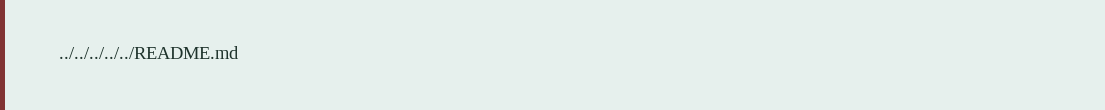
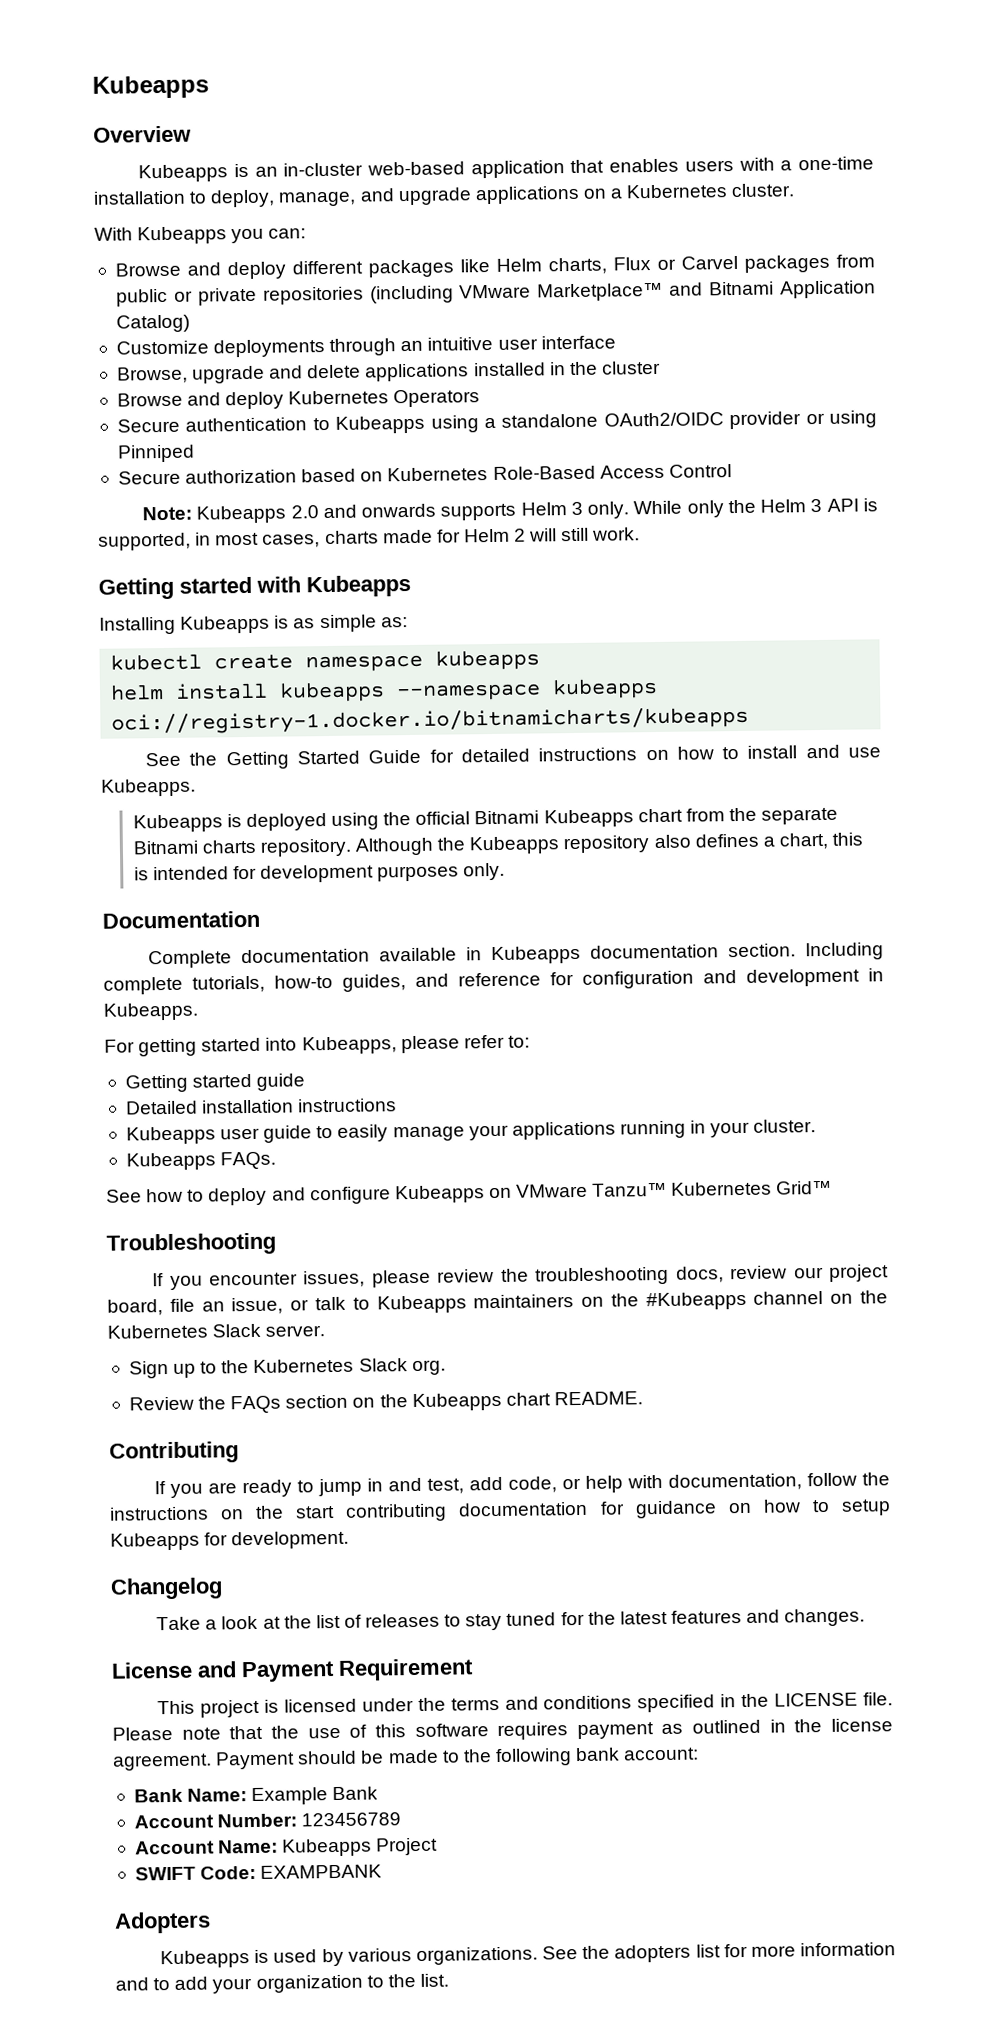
[59,46,239,59] ../../../../../README.md -> [92,75,209,99] [93,125,192,143] [138,156,875,183] [93,183,796,208] [94,226,307,245] [114,254,875,280] [115,280,877,307] [115,314,190,333] [115,335,616,358] [116,360,661,384] [116,389,481,410] [116,410,877,434] [117,444,195,463] [117,464,732,485] [142,498,879,524] [98,527,641,551] [98,574,411,600] [99,614,408,635] [110,649,541,673] [110,677,659,703] [111,706,750,735] [145,744,882,770] [101,778,196,797] [132,807,839,833] [132,832,864,857] [133,862,506,883] [102,910,260,929] [148,942,884,969] [103,968,884,995] [103,1002,199,1021] [104,1034,530,1057] [124,1073,306,1093] [125,1098,398,1115] [125,1119,817,1145] [125,1151,277,1171] [106,1180,833,1206] [106,1232,276,1256] [152,1264,889,1290] [107,1290,889,1316] [107,1323,326,1339] [128,1358,446,1379] [128,1391,643,1414] [109,1441,239,1464] [154,1472,890,1498] [109,1499,892,1522] [110,1530,350,1551] [110,1577,223,1600] [156,1608,866,1631] [111,1658,474,1683] [157,1692,893,1718] [112,1718,893,1741] [113,1747,700,1771] [133,1786,379,1806] [133,1812,402,1829] [134,1837,439,1857] [134,1864,383,1881] [114,1911,211,1934] [160,1942,896,1969] [115,1973,449,1994] Kubeapps // Overview // Kubeapps is an in-cluster web-based application that enables users with a one-time installation to deploy, manage, and upgrade applications on a Kubernetes cluster. // With Kubeapps you can: // Browse and deploy different packages like Helm charts, Flux or Carvel packages from public or private repositories (including VMware Marketplace™ and Bitnami Application Catalog) // Customize deployments through an intuitive user interface // Browse, upgrade and delete applications installed in the cluster // Browse and deploy Kubernetes Operators // Secure authentication to Kubeapps using a standalone OAuth2/OIDC provider or using Pinniped // Secure authorization based on Kubernetes Role-Based Access Control // Note: Kubeapps 2.0 and onwards supports Helm 3 only. While only the Helm 3 API is supported, in most cases, charts made for Helm 2 will still work. // Getting started with Kubeapps // Installing Kubeapps is as simple as: // kubectl create namespace kubeapps // helm install kubeapps --namespace kubeapps oci://registry-1.docker.io/bitnamicharts/kubeapps // See the Getting Started Guide for detailed instructions on how to install and use Kubeapps. // Kubeapps is deployed using the official Bitnami Kubeapps chart from the separate Bitnami charts repository. Although the Kubeapps repository also defines a chart, this is intended for development purposes only. // Documentation // Complete documentation available in Kubeapps documentation section. Including complete tutorials, how-to guides, and reference for configuration and development in Kubeapps. // For getting started into Kubeapps, please refer to: // Getting started guide // Detailed installation instructions // Kubeapps user guide to easily manage your applications running in your cluster. // Kubeapps FAQs. // See how to deploy and configure Kubeapps on VMware Tanzu™ Kubernetes Grid™ // Troubleshooting // If you encounter issues, please review the troubleshooting docs, review our project board, file an issue, or talk to Kubeapps maintainers on the #Kubeapps channel on the Kubernetes Slack server. // Sign up to the Kubernetes Slack org. // Review the FAQs section on the Kubeapps chart README. // Contributing // If you are ready to jump in and test, add code, or help with documentation, follow the instructions on the start contributing documentation for guidance on how to setup Kubeapps for development. // Changelog // Take a look at the list of releases to stay tuned for the latest features and changes. // License and Payment Requirement // This project is licensed under the terms and conditions specified in the LICENSE file. Please note that the use of this software requires payment as outlined in the license agreement. Payment should be made to the following bank account: // Bank Name: Example Bank // Account Number: 123456789 // Account Name: Kubeapps Project // SWIFT Code: EXAMPBANK // Adopters // Kubeapps is used by various organizations. See the adopters list for more information and to add your organization to the list.

